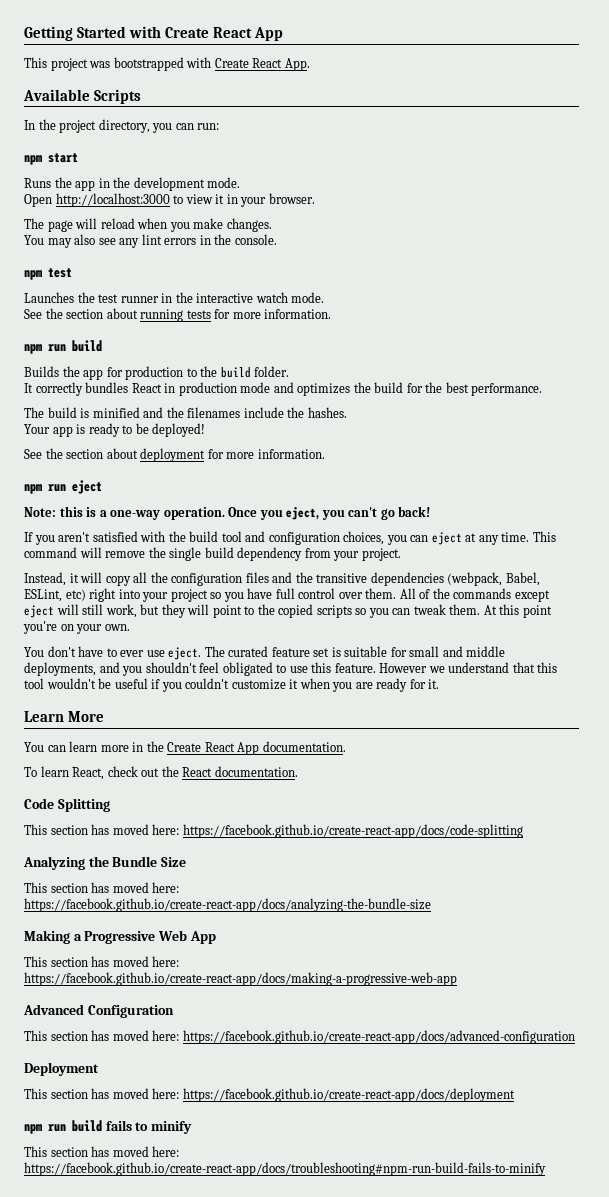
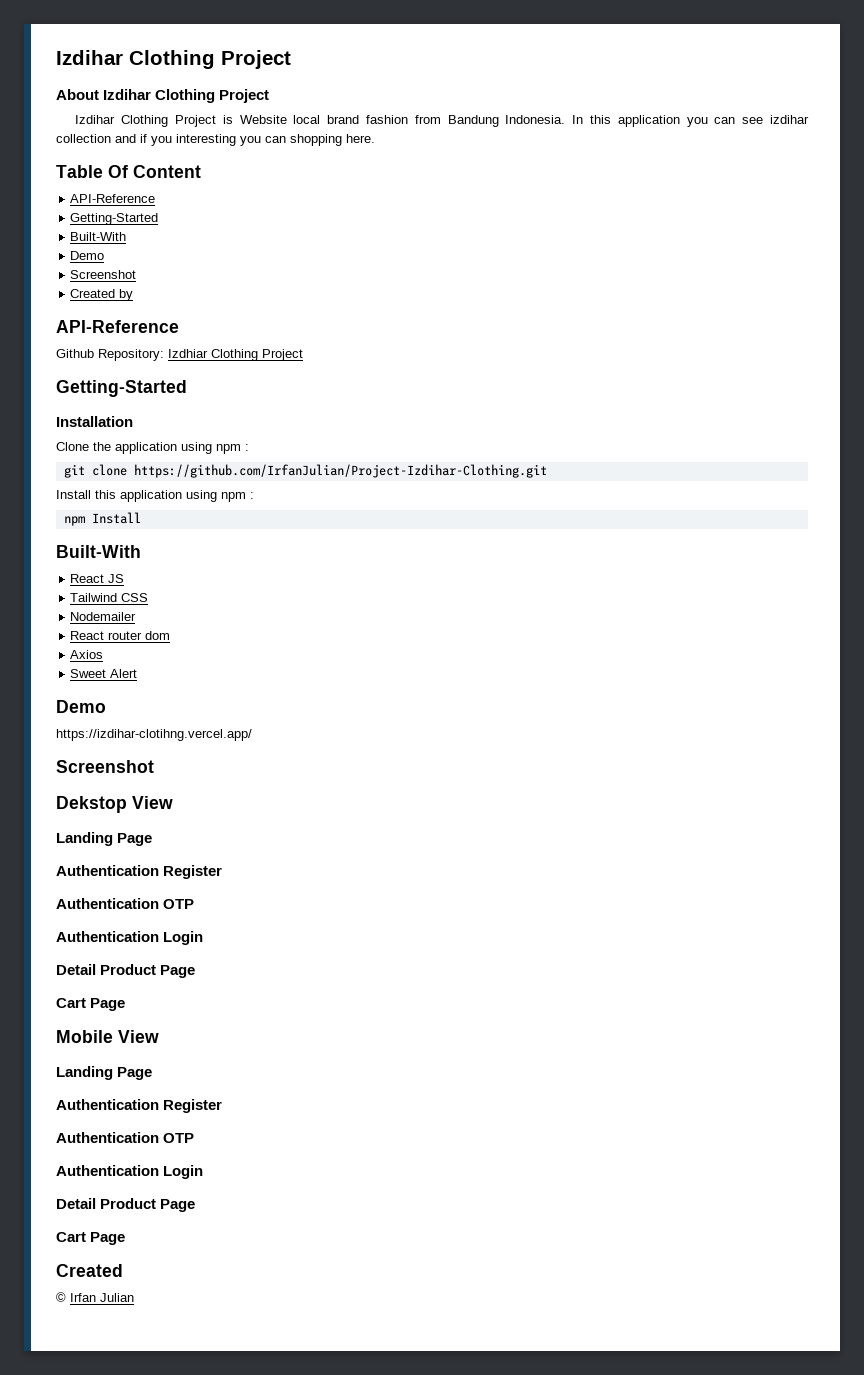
[24,26,284,41] [24,57,310,71] [23,89,141,104] [24,119,220,133] [24,153,78,165] [24,177,241,191] [24,193,315,207] [24,218,272,232] [24,234,277,248] [24,268,72,280] [24,292,325,303] [24,308,332,322] [24,340,102,354] [24,366,290,380] [24,382,543,396] [24,407,347,418] [24,423,206,437] [24,448,325,462] [24,480,102,494] [24,506,431,520] [24,531,556,545] [24,547,401,561] [24,572,540,586] [24,588,550,602] [24,604,552,618] [23,621,130,634] [24,646,506,660] [24,662,558,676] [24,678,440,692] [24,711,104,722] [24,741,346,755] [24,766,298,780] [24,798,110,812] [24,824,523,838] [23,856,186,870] [24,882,180,893] [24,898,431,912] [24,930,216,944] [24,956,180,967] [24,972,457,986] [23,1004,174,1018] [24,1030,575,1044] [24,1062,99,1076] [24,1088,515,1102] [24,1120,192,1134] [24,1146,180,1157] [24,1162,546,1176] Getting Started with Create React App // This project was bootstrapped with Create React App. // Available Scripts // In the project directory, you can run: // npm start // Runs the app in the development mode. // Open http://localhost:3000 to view it in your browser. // The page will reload when you make changes. // You may also see any lint errors in the console. // npm test // Launches the test runner in the interactive watch mode. // See the section about running tests for more information. // npm run build // Builds the app for production to the build folder. // It correctly bundles React in production mode and optimizes the build for the best performance. // The build is minified and the filenames include the hashes. // Your app is ready to be deployed! // See the section about deployment for more information. // npm run eject // Note: this is a one-way operation. Once you eject, you can't go back! // If you aren't satisfied with the build tool and configuration choices, you can eject at any time. This command will remove the single build dependency from your project. // Instead, it will copy all the configuration files and the transitive dependencies (webpack, Babel, ESLint, etc) right into your project so you have full control over them. All of the commands except eject will still work, but they will point to the copied scripts so you can tweak them. At this point you're on your own. // You don't have to ever use eject. The curated feature set is suitable for small and middle deployments, and you shouldn't feel obligated to use this feature. However we understand that this tool wouldn't be useful if you couldn't customize it when you are ready for it. // Learn More // You can learn more in the Create React App documentation. // To learn React, check out the React documentation. // Code Splitting // This section has moved here: https://facebook.github.io/create-react-app/docs/code-splitting // Analyzing the Bundle Size // This section has moved here: https://facebook.github.io/create-react-app/docs/analyzing-the-bundle-size // Making a Progressive Web App // This section has moved here: https://facebook.github.io/create-react-app/docs/making-a-progressive-web-app // Advanced Configuration // This section has moved here: https://facebook.github.io/create-react-app/docs/advanced-configuration // Deployment // This section has moved here: https://facebook.github.io/create-react-app/docs/deployment // npm run build fails to minify // This section has moved here: https://facebook.github.io/create-react-app/docs/troubleshooting#npm-run-build-fails-to-minify -> [56,50,291,69] [56,89,270,103] [75,115,810,127] [56,134,375,146] [56,165,201,178] [70,194,156,203] [70,213,159,225] [70,232,127,241] [70,251,105,260] [70,270,137,279] [70,289,134,301] [56,320,179,333] [56,349,303,361] [56,380,187,397] [56,416,133,427] [56,442,249,454] [63,464,547,478] [56,490,254,502] [63,512,141,526] [56,545,141,558] [70,574,125,583] [70,593,149,602] [70,612,137,621] [70,631,171,640] [70,650,104,659] [70,669,138,678] [56,700,106,713] [56,729,252,741] [56,760,154,773] [56,796,173,813] [56,832,153,846] [56,865,223,879] [56,898,195,909] [56,931,204,945] [56,964,196,978] [56,998,126,1011] [56,1030,159,1043] [56,1066,153,1080] [56,1099,223,1113] [56,1132,195,1143] [56,1165,204,1179] [56,1198,196,1212] [56,1232,126,1245] [56,1264,123,1277] [56,1292,134,1302] Izdihar Clothing Project // About Izdihar Clothing Project // Izdihar Clothing Project is Website local brand fashion from Bandung Indonesia. In this application you can see izdihar collection and if you interesting you can shopping here. // Table Of Content // API-Reference // Getting-Started // Built-With // Demo // Screenshot // Created by // API-Reference // Github Repository: Izdhiar Clothing Project // Getting-Started // Installation // Clone the application using npm : // git clone https://github.com/IrfanJulian/Project-Izdihar-Clothing.git // Install this application using npm : // npm Install // Built-With // React JS // Tailwind CSS // Nodemailer // React router dom // Axios // Sweet Alert // Demo // https://izdihar-clotihng.vercel.app/ // Screenshot // Dekstop View // Landing Page // Authentication Register // Authentication OTP // Authentication Login // Detail Product Page // Cart Page // Mobile View // Landing Page // Authentication Register // Authentication OTP // Authentication Login // Detail Product Page // Cart Page // Created // © Irfan Julian

